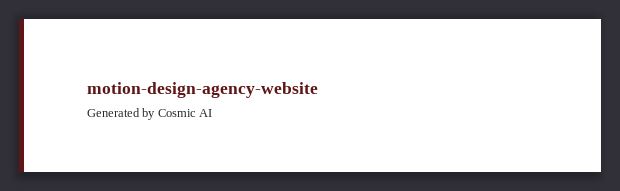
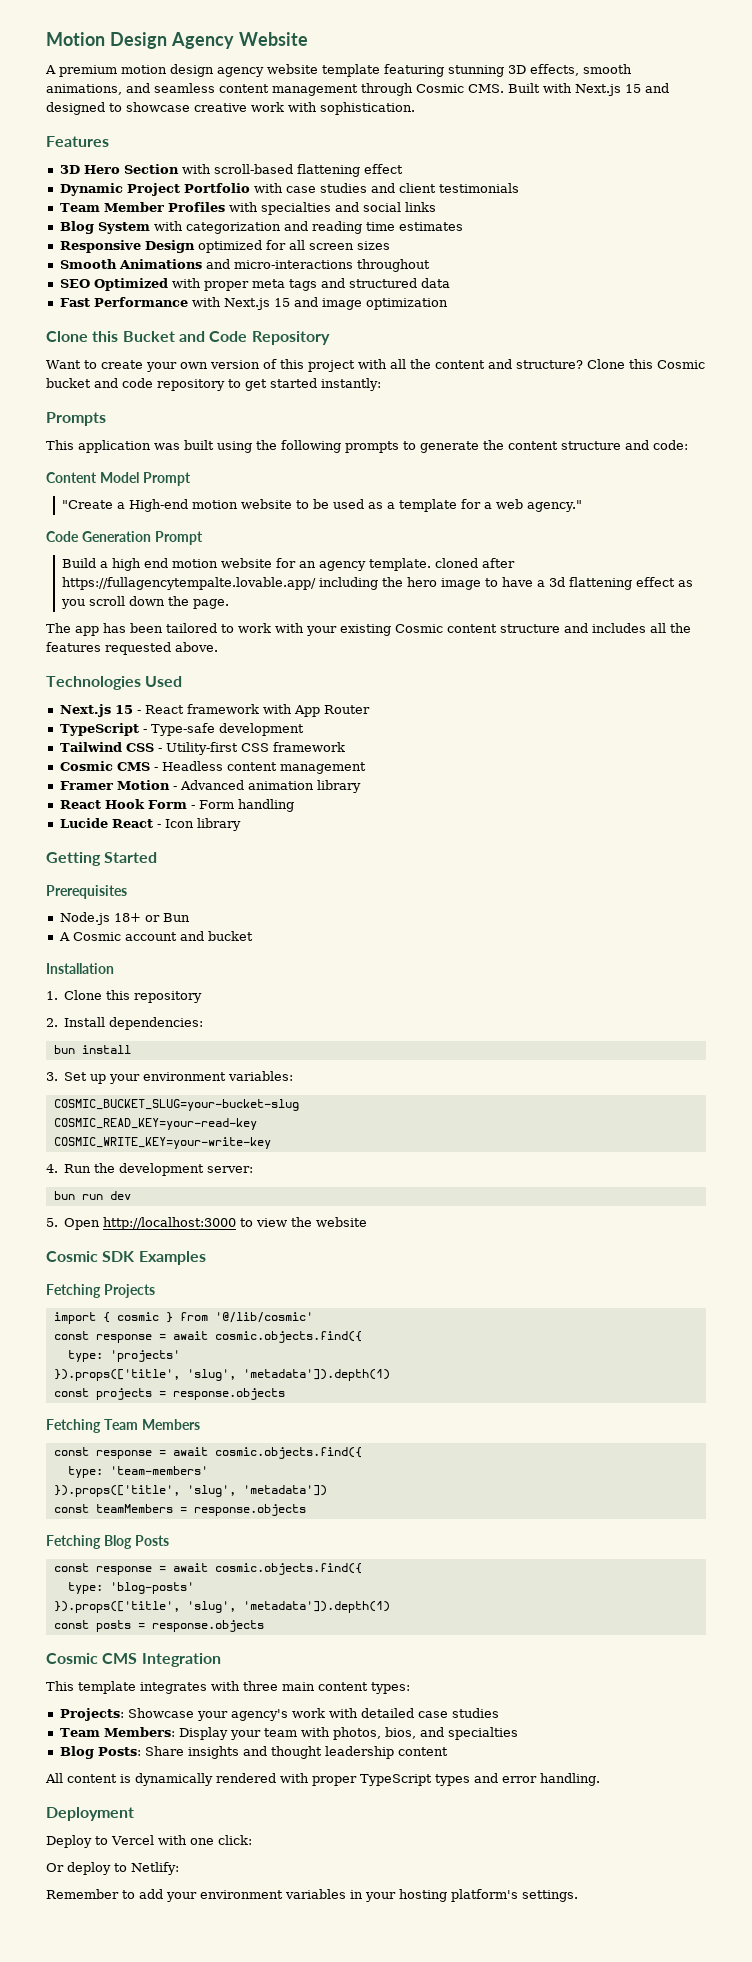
[87,82,318,98] [87,108,213,120] motion-design-agency-website // Generated by Cosmic AI -> [46,32,308,49] [45,64,632,77] [46,83,669,96] [46,102,415,115] [46,136,109,147] [59,164,403,177] [59,183,519,196] [59,202,436,215] [59,221,463,234] [59,240,390,253] [59,259,430,272] [59,278,450,291] [59,297,448,310] [46,331,330,345] [46,359,705,372] [46,378,381,391] [46,412,106,426] [46,440,688,453] [46,472,191,486] [61,499,583,512] [46,531,203,545] [61,558,515,571] [61,577,693,590] [60,596,229,609] [46,623,691,636] [46,642,218,655] [46,676,183,690] [59,704,370,717] [59,723,304,736] [59,742,345,755] [59,761,366,774] [59,780,361,793] [59,799,294,812] [59,818,241,831] [46,852,158,866] [46,885,127,899] [59,912,190,925] [58,931,253,941] [46,963,114,974] [46,990,203,1003] [46,1017,204,1030] [53,1045,131,1054] [46,1071,294,1084] [53,1099,299,1111] [53,1118,257,1130] [53,1137,271,1149] [46,1163,254,1176] [53,1191,131,1200] [46,1217,368,1230] [46,1251,206,1265] [46,1284,155,1298] [53,1312,313,1324] [53,1331,362,1343] [67,1350,180,1362] [53,1369,390,1381] [53,1388,285,1400] [46,1419,200,1433] [53,1447,362,1459] [67,1466,208,1478] [53,1485,327,1497] [53,1504,306,1516] [46,1535,169,1549] [53,1563,362,1575] [67,1582,194,1594] [53,1601,390,1613] [53,1620,264,1632] [46,1653,221,1667] [46,1681,410,1694] [59,1708,499,1721] [59,1727,518,1740] [59,1746,448,1759] [45,1773,600,1786] [46,1807,134,1821] [46,1835,252,1848] [46,1862,179,1875] [46,1889,578,1902] Motion Design Agency Website // A premium motion design agency website template featuring stunning 3D effects, smooth animations, and seamless content management through Cosmic CMS. Built with Next.js 15 and designed to showcase creative work with sophistication. // Features // 3D Hero Section with scroll-based flattening effect // Dynamic Project Portfolio with case studies and client testimonials // Team Member Profiles with specialties and social links // Blog System with categorization and reading time estimates // Responsive Design optimized for all screen sizes // Smooth Animations and micro-interactions throughout // SEO Optimized with proper meta tags and structured data // Fast Performance with Next.js 15 and image optimization // Clone this Bucket and Code Repository // Want to create your own version of this project with all the content and structure? Clone this Cosmic bucket and code repository to get started instantly: // Prompts // This application was built using the following prompts to generate the content structure and code: // Content Model Prompt // "Create a High-end motion website to be used as a template for a web agency." // Code Generation Prompt // Build a high end motion website for an agency template. cloned after https://fullagencytempalte.lovable.app/ including the hero image to have a 3d flattening effect as you scroll down the page. // The app has been tailored to work with your existing Cosmic content structure and includes all the features requested above. // Technologies Used // Next.js 15 - React framework with App Router // TypeScript - Type-safe development // Tailwind CSS - Utility-first CSS framework // Cosmic CMS - Headless content management // Framer Motion - Advanced animation library // React Hook Form - Form handling // Lucide React - Icon library // Getting Started // Prerequisites // Node.js 18+ or Bun // A Cosmic account and bucket // Installation // 1. Clone this repository // 2. Install dependencies: // bun install // 3. Set up your environment variables: // COSMIC_BUCKET_SLUG=your-bucket-slug // COSMIC_READ_KEY=your-read-key // COSMIC_WRITE_KEY=your-write-key // 4. Run the development server: // bun run dev // 5. Open http://localhost:3000 to view the website // Cosmic SDK Examples // Fetching Projects // import { cosmic } from '@/lib/cosmic' // const response = await cosmic.objects.find({ // type: 'projects' // }).props(['title', 'slug', 'metadata']).depth(1) // const projects = response.objects // Fetching Team Members // const response = await cosmic.objects.find({ // type: 'team-members' // }).props(['title', 'slug', 'metadata']) // const teamMembers = response.objects // Fetching Blog Posts // const response = await cosmic.objects.find({ // type: 'blog-posts' // }).props(['title', 'slug', 'metadata']).depth(1) // const posts = response.objects // Cosmic CMS Integration // This template integrates with three main content types: // Projects: Showcase your agency's work with detailed case studies // Team Members: Display your team with photos, bios, and specialties // Blog Posts: Share insights and thought leadership content // All content is dynamically rendered with proper TypeScript types and error handling. // Deployment // Deploy to Vercel with one click: // Or deploy to Netlify: // Remember to add your environment variables in your hosting platform's settings.

